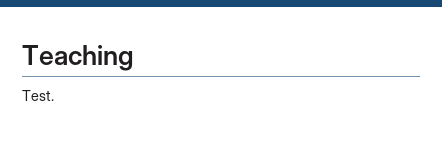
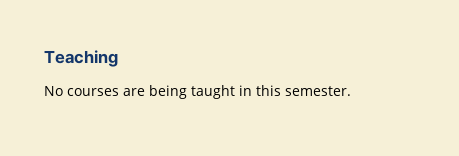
[22,90,54,101] Test. -> [44,85,351,99] No courses are being taught in this semester.

